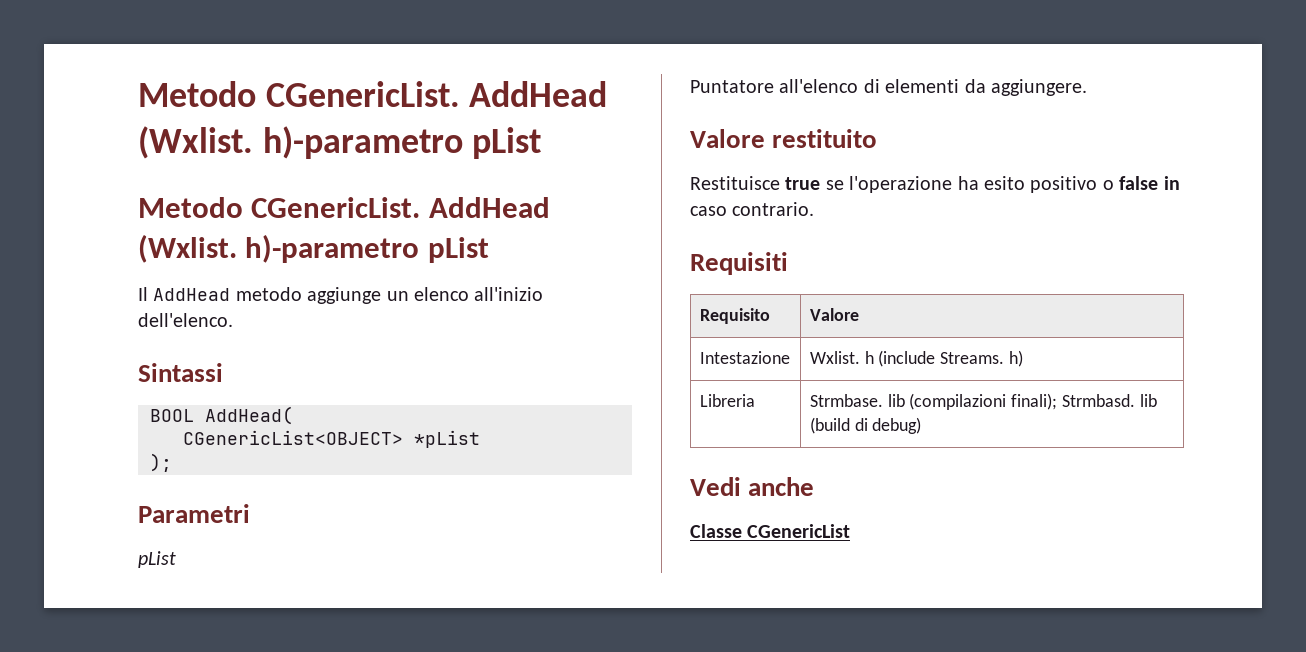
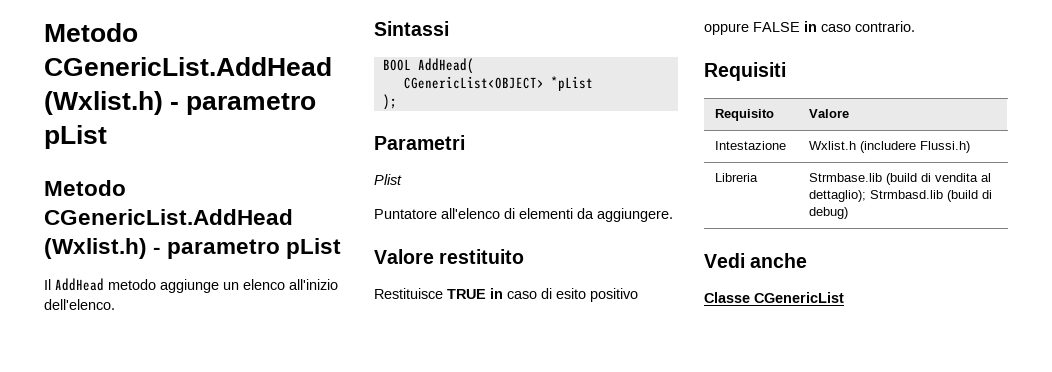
[138,81,608,107] [138,126,542,159] [138,197,550,218] [138,234,420,263] Metodo CGenericList. AddHead (Wxlist. h)-parametro pList // Metodo CGenericList. AddHead (Wxlist. h)-parametro -> [44,23,138,42] [44,57,332,76] [44,91,317,115] [44,125,107,149] [44,180,126,196] [44,209,293,225] [44,238,281,259] Metodo CGenericList.AddHead (Wxlist.h) - parametro pList // Metodo CGenericList.AddHead (Wxlist.h) - parametro
[138,551,176,568] pList -> [374,174,402,185] Plist
[785,176,1159,193] true se l'operazione ha esito positivo o false -> [447,288,638,302] [704,22,800,35] TRUE in caso di esito positivo oppure FALSE
[809,350,1024,367] [699,394,755,407] [809,393,1157,410] Wxlist. h (include Streams. h) // Libreria | Strmbase. lib (compilazioni finali); Strmbasd. lib -> [809,141,971,153] [715,173,759,182] [809,173,992,185] [809,190,944,202] Wxlist.h (includere Flussi.h) // Libreria | Strmbase.lib (build di vendita al dettaglio); Strmbasd.lib

